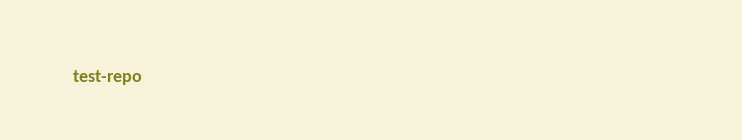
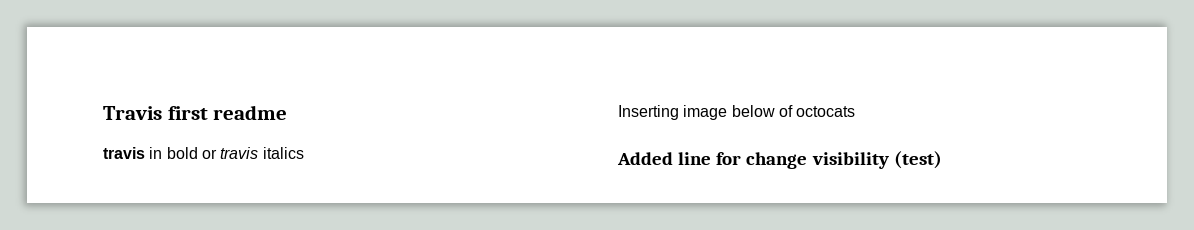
[73,70,142,85] test-repo -> [103,105,288,120] [103,147,304,159] [618,105,856,120] [617,151,942,169] Travis first readme // travis in bold or travis italics // Inserting image below of octocats // Added line for change visibility (test)

